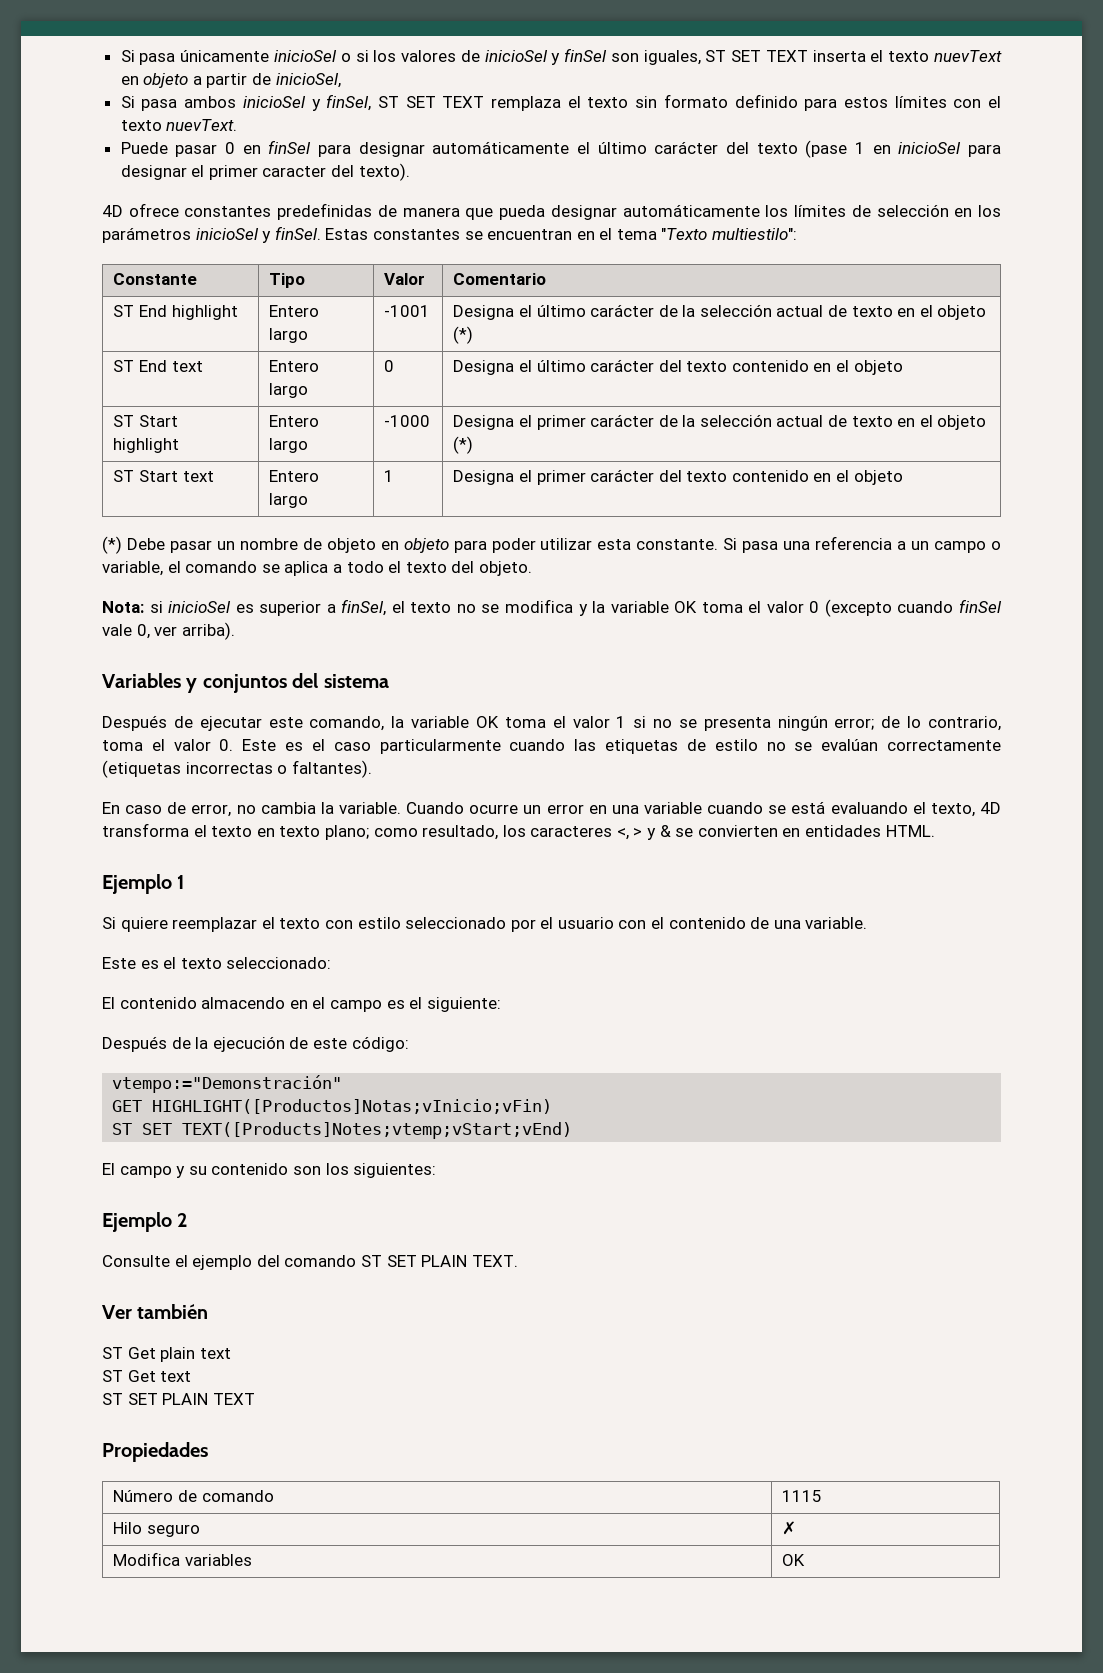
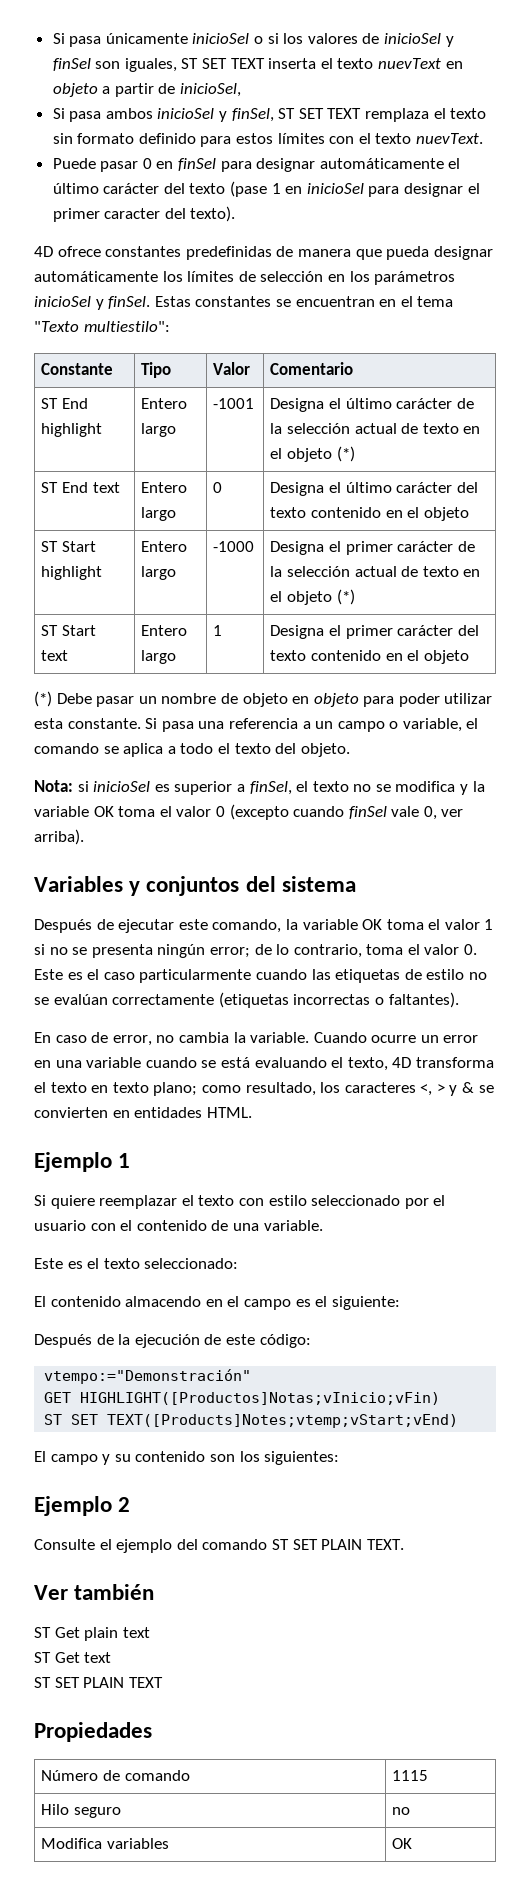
[782,1521,797,1535] ✗ -> [392,1807,411,1815] no

